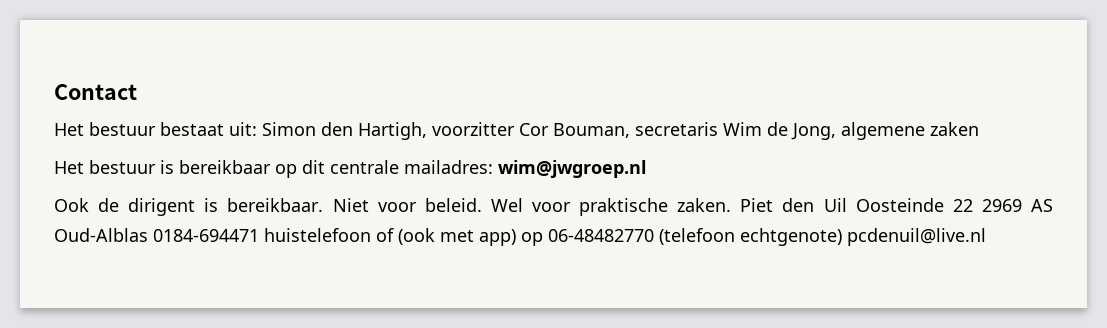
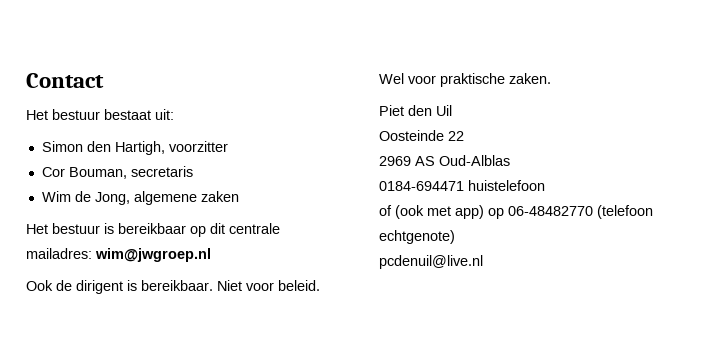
(257, 129) none -> (174, 114) //
(515, 129) none -> (228, 146) //
(718, 129) none -> (193, 171) //
(732, 205) none -> (551, 78) //
(847, 205) none -> (452, 110) //
(973, 205) none -> (464, 136) //
(148, 235) none -> (510, 160) //
(371, 235) none -> (545, 185) //
(842, 237) none -> (455, 237) //

